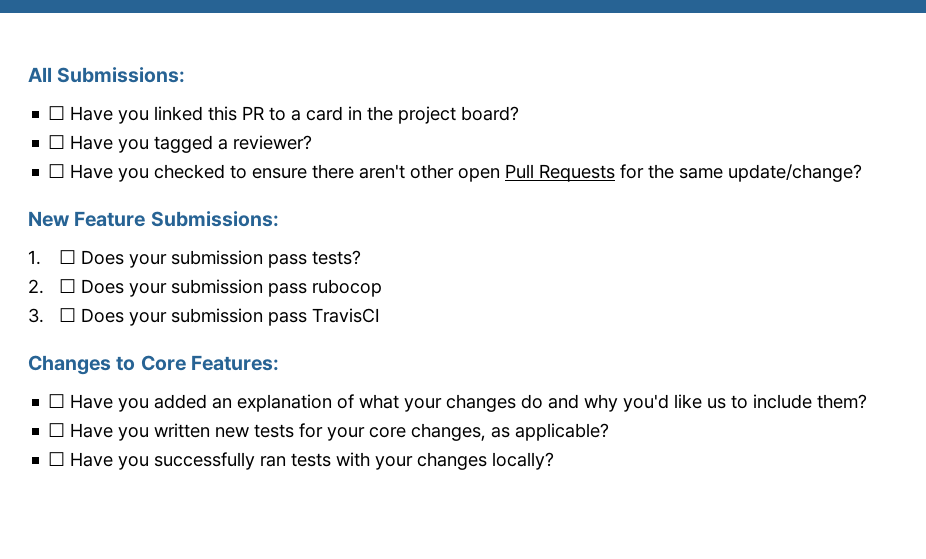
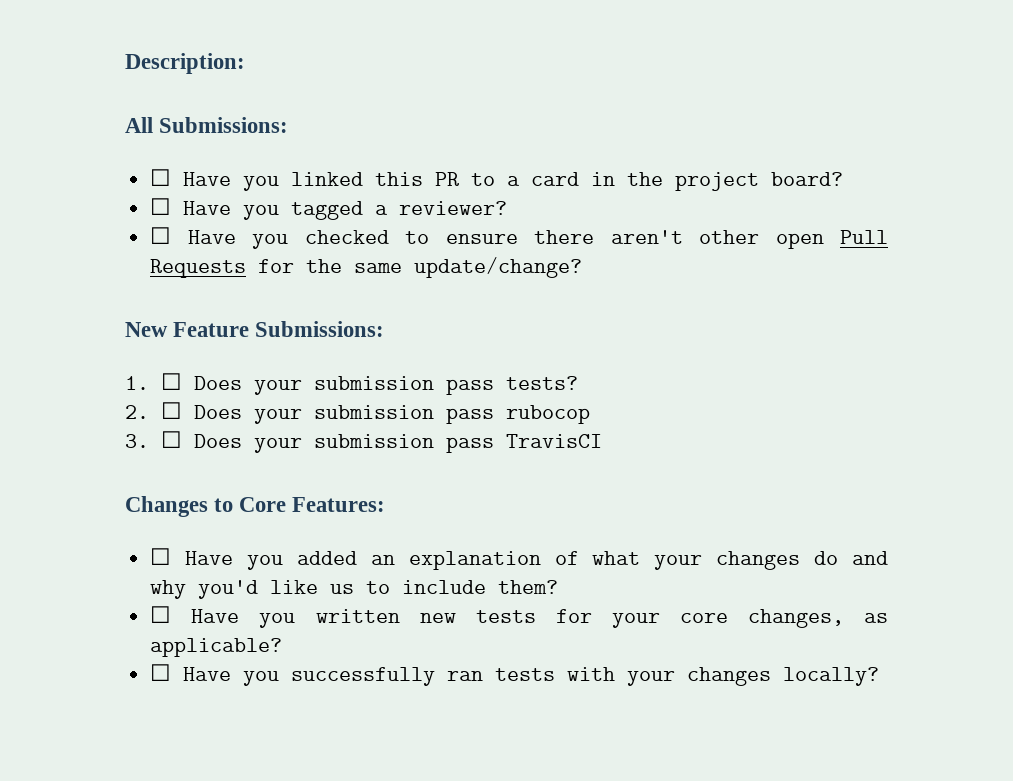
(28, 74) none -> [125,53,245,74] Description: //

